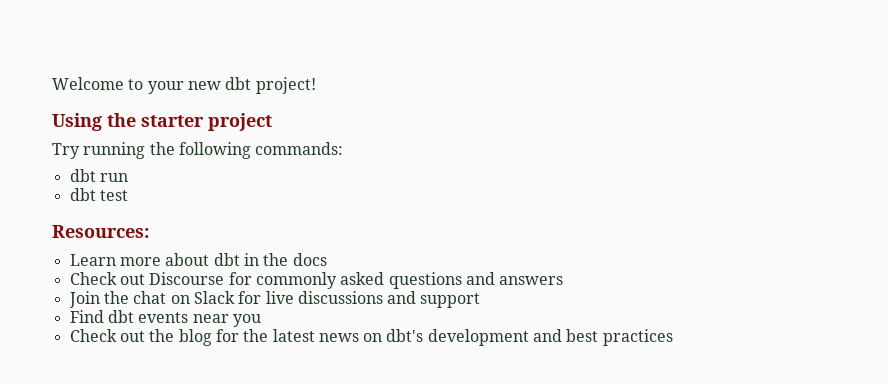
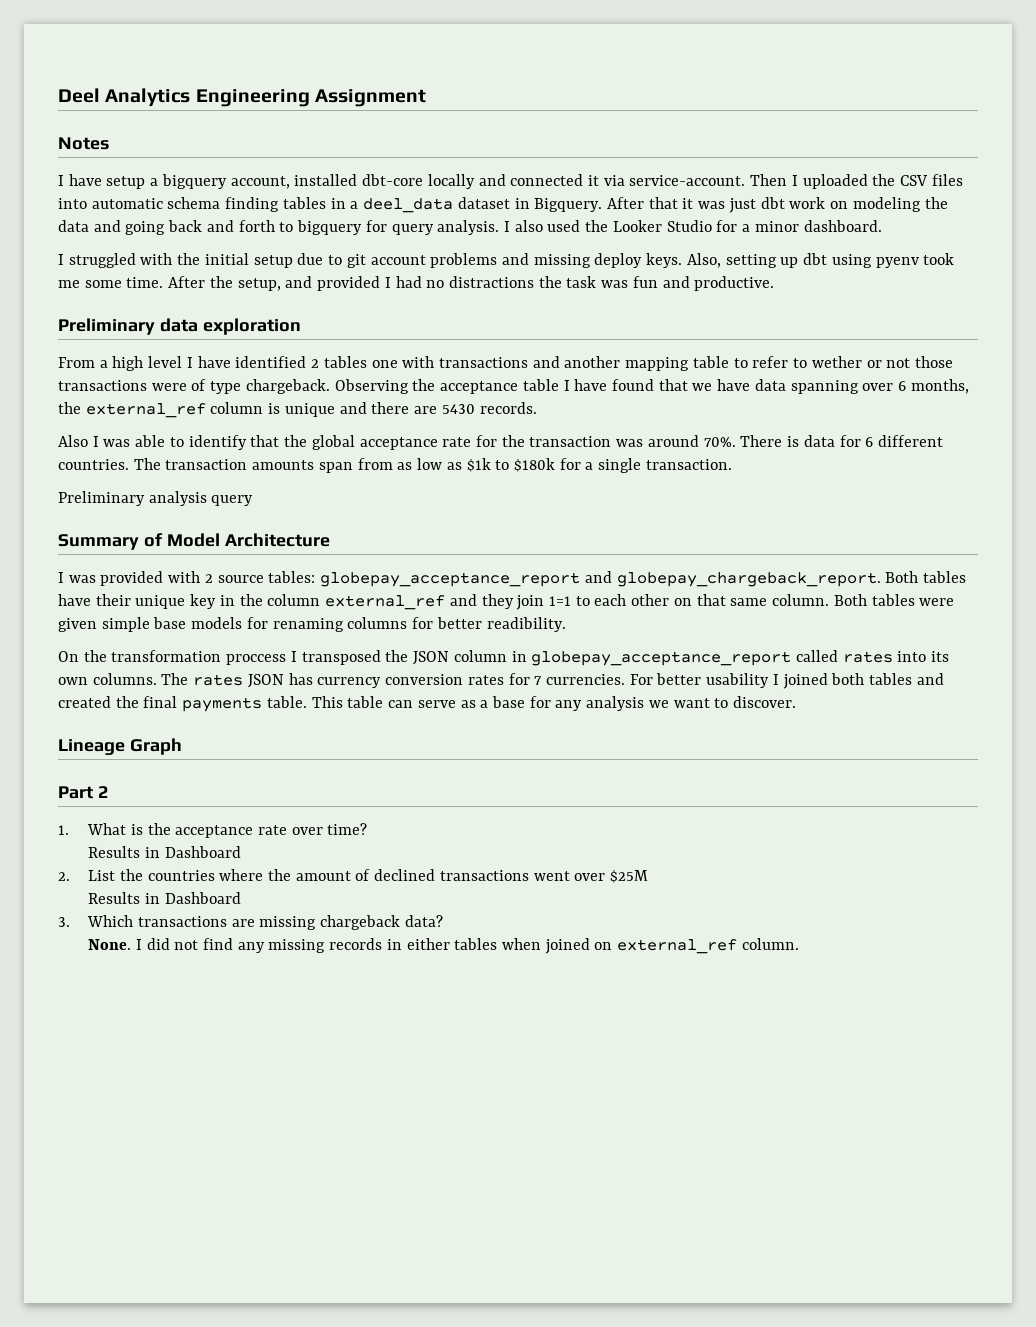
[52,77,316,94] [52,113,272,131] [52,142,344,159] [69,169,128,182] [69,188,128,201] [52,225,149,238] [69,253,327,266] [69,272,564,289] [68,291,481,308] [69,310,261,327] [69,329,673,346] Welcome to your new dbt project! // Using the starter project // Try running the following commands: // dbt run // dbt test // Resources: // Learn more about dbt in the docs // Check out Discourse for commonly asked questions and answers // Join the chat on Slack for live discussions and support // Find dbt events near you // Check out the blog for the latest news on dbt's development and best practices -> [58,88,426,107] [58,137,109,150] [58,174,963,189] [58,197,948,213] [58,220,882,235] [58,253,955,268] [58,276,775,291] [58,318,301,335] [58,356,953,371] [58,379,969,394] [58,402,537,418] [58,435,943,450] [58,458,732,473] [58,491,254,506] [58,533,330,550] [58,571,966,587] [58,594,955,610] [58,617,566,632] [58,650,950,666] [58,673,944,689] [58,696,797,712] [58,738,182,755] [58,786,108,799] [58,823,368,838] [88,846,241,858] [58,869,649,883] [88,892,241,904] [58,915,443,930] [88,938,799,954] Deel Analytics Engineering Assignment // Notes // I have setup a bigquery account, installed dbt-core locally and connected it via service-account. Then I uploaded the CSV files into automatic schema finding tables in a deel_data dataset in Bigquery. After that it was just dbt work on modeling the data and going back and forth to bigquery for query analysis. I also used the Looker Studio for a minor dashboard. // I struggled with the initial setup due to git account problems and missing deploy keys. Also, setting up dbt using pyenv took me some time. After the setup, and provided I had no distractions the task was fun and productive. // Preliminary data exploration // From a high level I have identified 2 tables one with transactions and another mapping table to refer to wether or not those transactions were of type chargeback. Observing the acceptance table I have found that we have data spanning over 6 months, the external_ref column is unique and there are 5430 records. // Also I was able to identify that the global acceptance rate for the transaction was around 70%. There is data for 6 different countries. The transaction amounts span from as low as $1k to $180k for a single transaction. // Preliminary analysis query // Summary of Model Architecture // I was provided with 2 source tables: globepay_acceptance_report and globepay_chargeback_report. Both tables have their unique key in the column external_ref and they join 1=1 to each other on that same column. Both tables were given simple base models for renaming columns for better readibility. // On the transformation proccess I transposed the JSON column in globepay_acceptance_report called rates into its own columns. The rates JSON has currency conversion rates for 7 currencies. For better usability I joined both tables and created the final payments table. This table can serve as a base for any analysis we want to discover. // Lineage Graph // Part 2 // 1. What is the acceptance rate over time? // Results in Dashboard // 2. List the countries where the amount of declined transactions went over $25M // Results in Dashboard // 3. Which transactions are missing chargeback data? // None. I did not find any missing records in either tables when joined on external_ref column.

